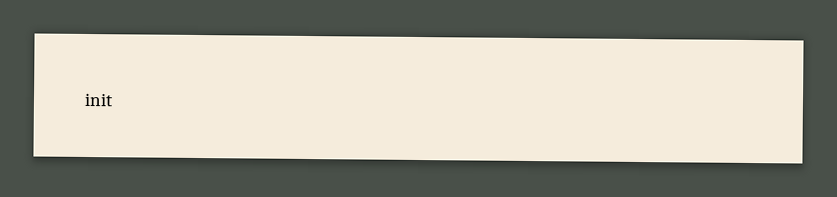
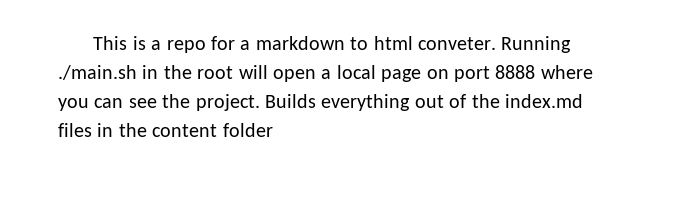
[84,92,114,107] init -> [93,36,572,53] [58,65,593,82] [58,94,583,111] [58,123,273,137] This is a repo for a markdown to html conveter. Running ./main.sh in the root will open a local page on port 8888 where you can see the project. Builds everything out of the index.md files in the content folder

